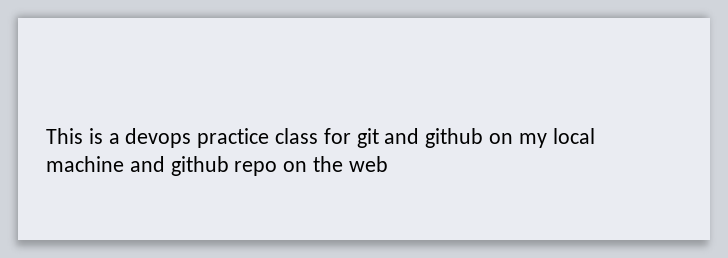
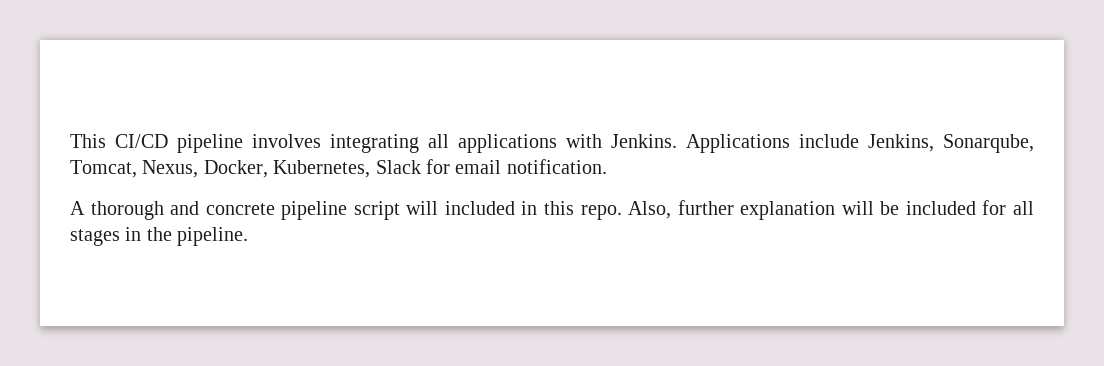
[88,128,595,148] [46,156,388,176] is a devops practice class for git and github on my local machine and github repo on the web -> [115,134,1034,153] [70,159,607,178] [70,200,1034,220] [70,227,249,246] CI/CD pipeline involves integrating all applications with Jenkins. Applications include Jenkins, Sonarqube, Tomcat, Nexus, Docker, Kubernetes, Slack for email notification. // A thorough and concrete pipeline script will included in this repo. Also, further explanation will be included for all stages in the pipeline.

